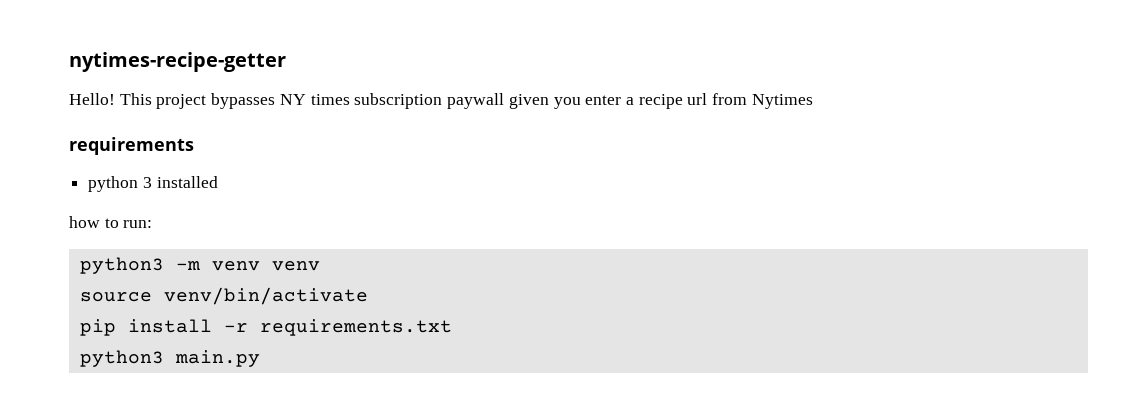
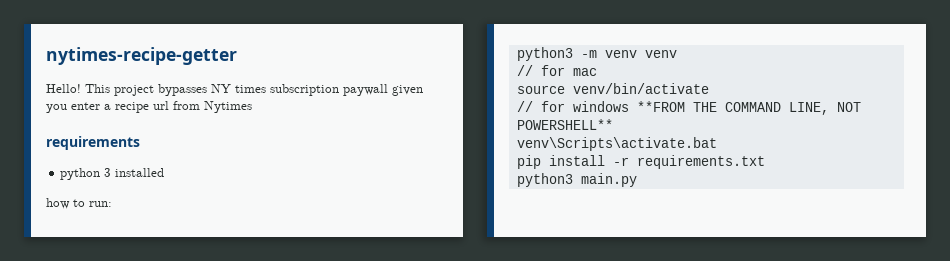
(320, 266) none -> [516,65,597,76] // // for mac
(368, 296) none -> [516,101,861,115] [516,119,613,130] [516,137,717,151] // // for windows **FROM THE COMMAND LINE, NOT POWERSHELL** // venv\Scripts\activate.bat

